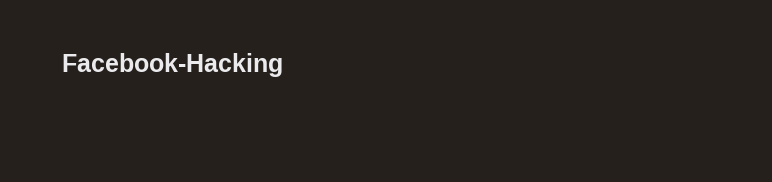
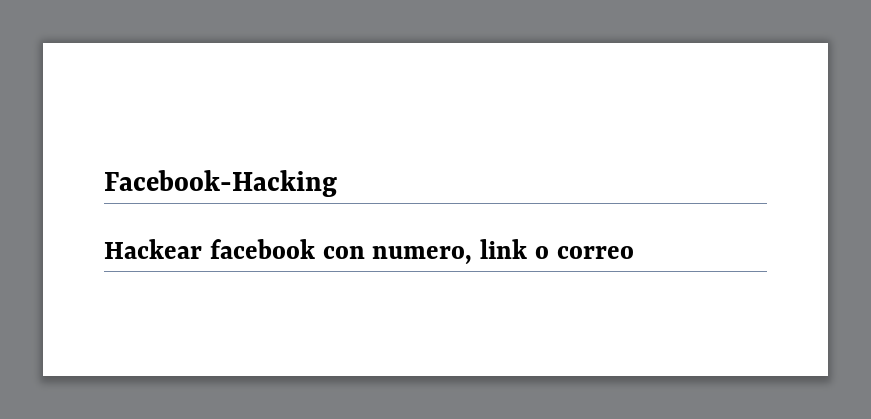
(283, 65) none -> [104,239,634,265] // Hackear facebook con numero, link o correo

